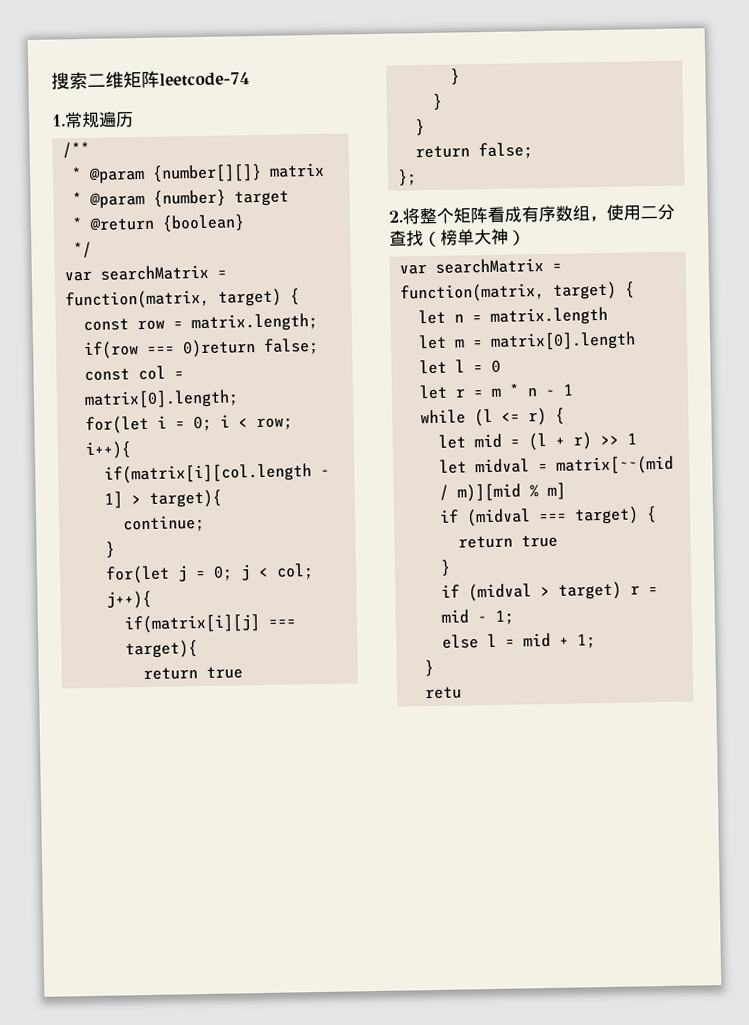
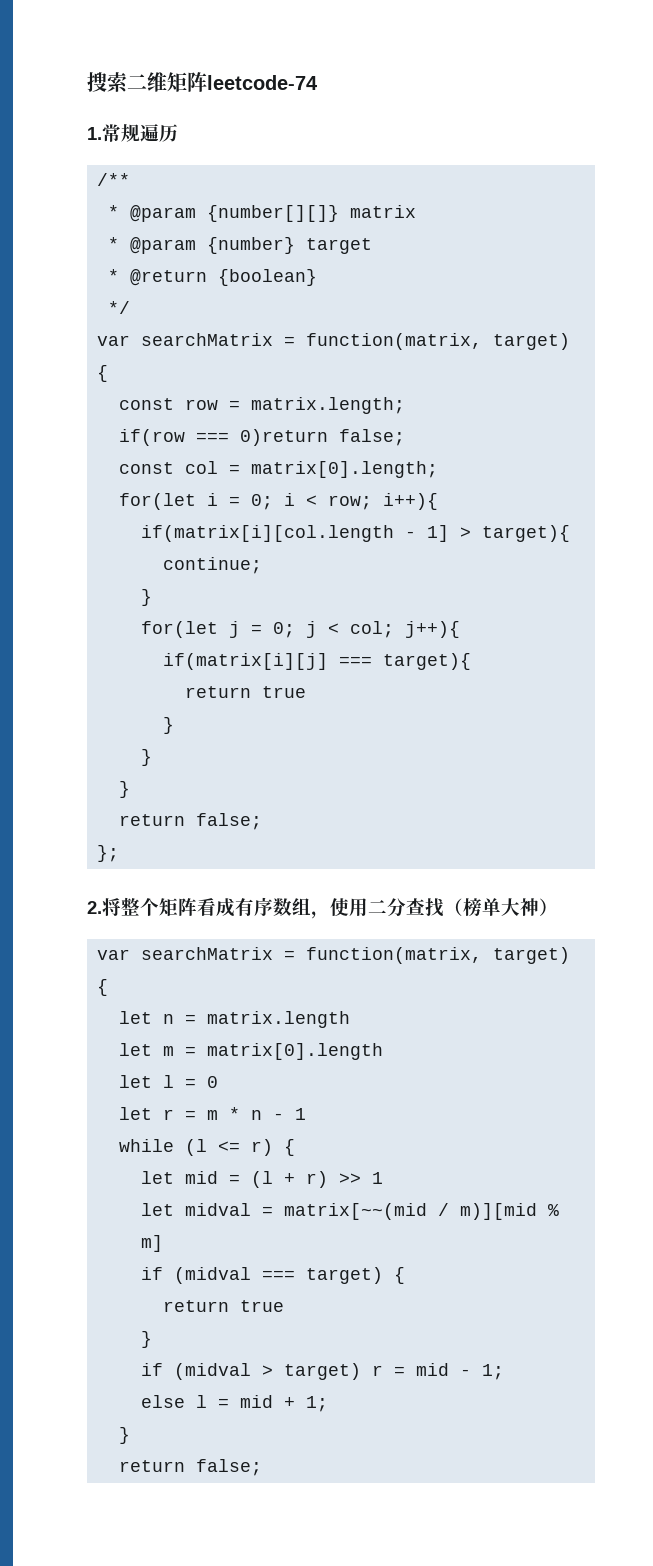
[424,686,462,700] retu -> [119,1459,263,1476] return false;

